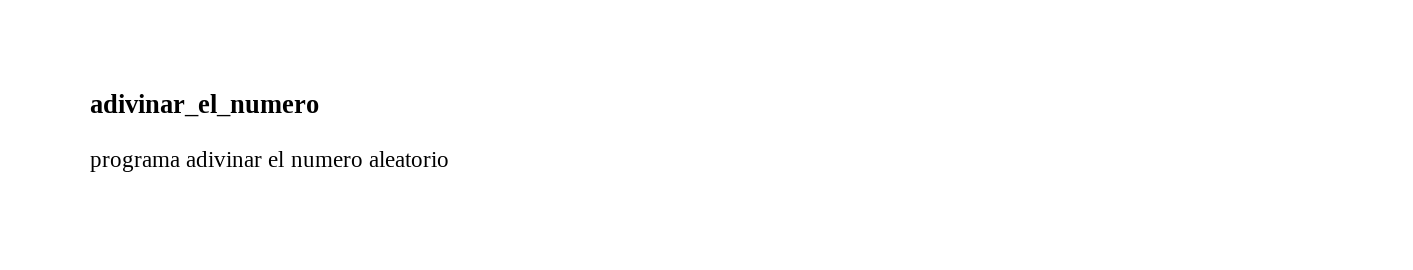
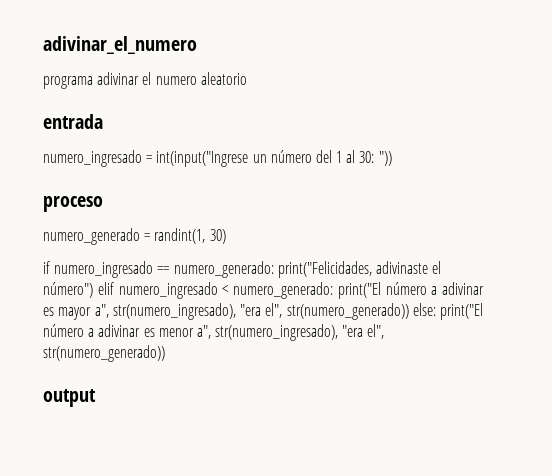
(449, 159) none -> [43,114,103,129] [43,150,392,167] [43,196,103,212] [43,228,226,245] [43,261,442,278] [43,282,484,299] [43,303,483,320] [43,324,385,341] [43,345,165,362] [43,389,96,407] // entrada // numero_ingresado = int(input("Ingrese un número del 1 al 30: ")) // proceso // numero_generado = randint(1, 30) // if numero_ingresado == numero_generado: print("Felicidades, adivinaste el número") elif numero_ingresado < numero_generado: print("El número a adivinar es mayor a", str(numero_ingresado), "era el", str(numero_generado)) else: print("El número a adivinar es menor a", str(numero_ingresado), "era el", str(numero_generado)) // output

